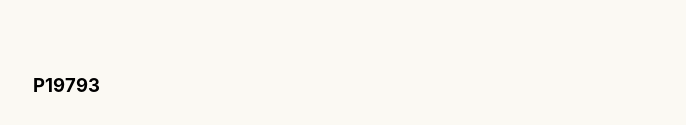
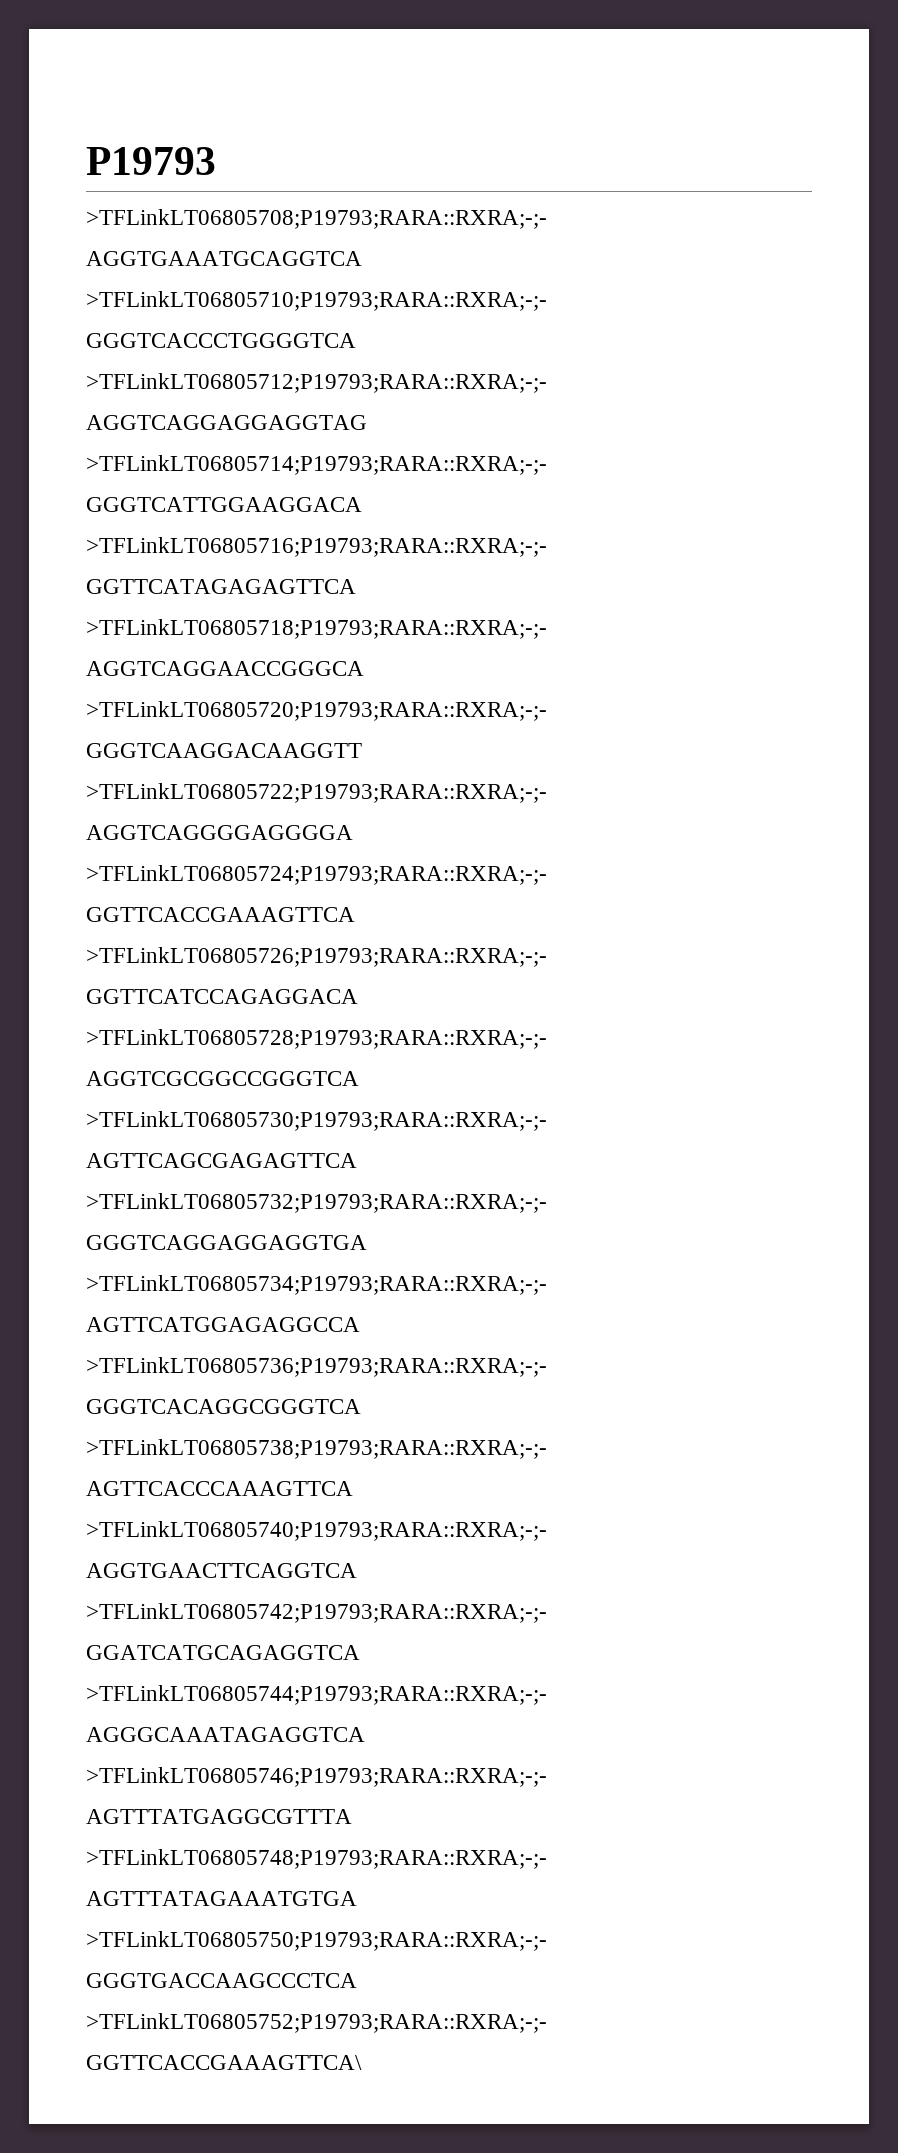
(100, 84) none -> [86,209,547,229] [86,251,362,266] [86,291,547,311] [86,333,356,348] [86,373,547,393] [86,415,367,430] [86,455,547,475] [86,497,362,512] [86,537,547,557] [86,579,356,594] [86,619,547,639] [86,661,364,676] [86,701,547,721] [86,743,362,758] [86,783,547,803] [86,825,353,840] [86,865,547,885] [86,907,355,922] [86,947,547,967] [86,989,358,1004] [86,1029,547,1049] [86,1071,359,1086] [86,1111,547,1131] [86,1153,357,1168] [86,1193,547,1213] [86,1235,367,1250] [86,1275,547,1295] [86,1317,360,1332] [86,1357,547,1377] [86,1399,361,1414] [86,1439,547,1459] [86,1481,353,1496] [86,1521,547,1541] [86,1563,357,1578] [86,1603,547,1623] [86,1645,360,1660] [86,1685,547,1705] [86,1727,365,1742] [86,1767,547,1787] [86,1809,352,1824] [86,1849,547,1869] [86,1891,357,1906] [86,1931,547,1951] [86,1973,357,1988] [86,2013,547,2033] [86,2055,362,2070] // >TFLinkLT06805708;P19793;RARA::RXRA;-;- // AGGTGAAATGCAGGTCA // >TFLinkLT06805710;P19793;RARA::RXRA;-;- // GGGTCACCCTGGGGTCA // >TFLinkLT06805712;P19793;RARA::RXRA;-;- // AGGTCAGGAGGAGGTAG // >TFLinkLT06805714;P19793;RARA::RXRA;-;- // GGGTCATTGGAAGGACA // >TFLinkLT06805716;P19793;RARA::RXRA;-;- // GGTTCATAGAGAGTTCA // >TFLinkLT06805718;P19793;RARA::RXRA;-;- // AGGTCAGGAACCGGGCA // >TFLinkLT06805720;P19793;RARA::RXRA;-;- // GGGTCAAGGACAAGGTT // >TFLinkLT06805722;P19793;RARA::RXRA;-;- // AGGTCAGGGGAGGGGA // >TFLinkLT06805724;P19793;RARA::RXRA;-;- // GGTTCACCGAAAGTTCA // >TFLinkLT06805726;P19793;RARA::RXRA;-;- // GGTTCATCCAGAGGACA // >TFLinkLT06805728;P19793;RARA::RXRA;-;- // AGGTCGCGGCCGGGTCA // >TFLinkLT06805730;P19793;RARA::RXRA;-;- // AGTTCAGCGAGAGTTCA // >TFLinkLT06805732;P19793;RARA::RXRA;-;- // GGGTCAGGAGGAGGTGA // >TFLinkLT06805734;P19793;RARA::RXRA;-;- // AGTTCATGGAGAGGCCA // >TFLinkLT06805736;P19793;RARA::RXRA;-;- // GGGTCACAGGCGGGTCA // >TFLinkLT06805738;P19793;RARA::RXRA;-;- // AGTTCACCCAAAGTTCA // >TFLinkLT06805740;P19793;RARA::RXRA;-;- // AGGTGAACTTCAGGTCA // >TFLinkLT06805742;P19793;RARA::RXRA;-;- // GGATCATGCAGAGGTCA // >TFLinkLT06805744;P19793;RARA::RXRA;-;- // AGGGCAAATAGAGGTCA // >TFLinkLT06805746;P19793;RARA::RXRA;-;- // AGTTTATGAGGCGTTTA // >TFLinkLT06805748;P19793;RARA::RXRA;-;- // AGTTTATAGAAATGTGA // >TFLinkLT06805750;P19793;RARA::RXRA;-;- // GGGTGACCAAGCCCTCA // >TFLinkLT06805752;P19793;RARA::RXRA;-;- // GGTTCACCGAAAGTTCA\

